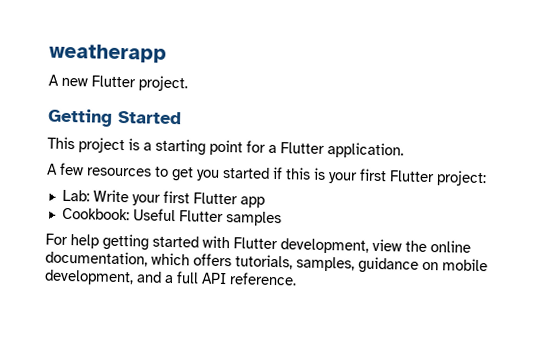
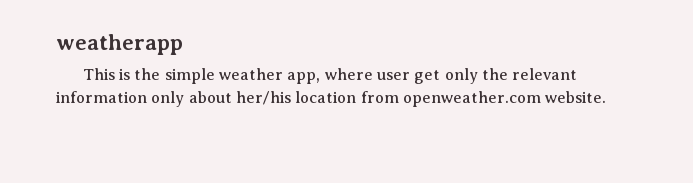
[48,74,188,92] [47,108,182,127] [47,136,404,159] [47,162,487,187] [61,189,265,208] [61,207,282,227] [45,233,471,254] [45,250,488,274] [44,269,297,286] A new Flutter project. // Getting Started // This project is a starting point for a Flutter application. // A few resources to get you started if this is your first Flutter project: // Lab: Write your first Flutter app // Cookbook: Useful Flutter samples // For help getting started with Flutter development, view the online documentation, which offers tutorials, samples, guidance on mobile development, and a full API reference. -> [82,68,578,84] [56,91,607,107] This is the simple weather app, where user get only the relevant information only about her/his location from openweather.com website.

